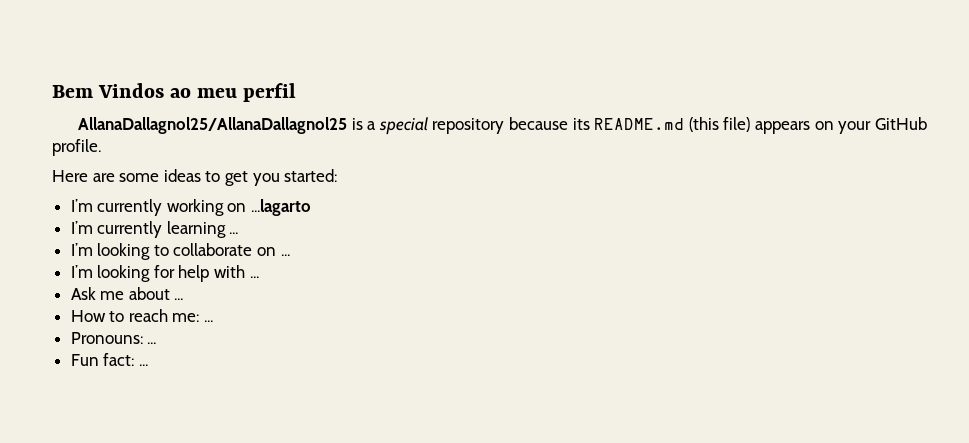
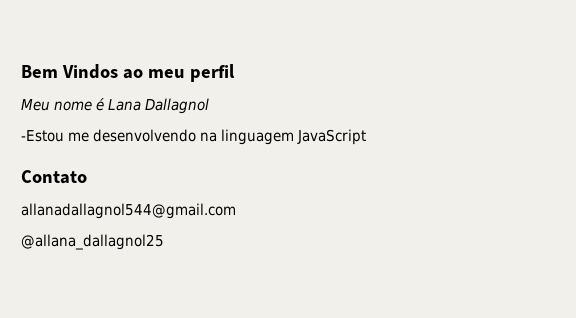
[78,117,927,135] [52,139,101,156] [52,169,338,186] [70,199,312,216] [70,221,239,238] [70,243,290,260] [70,265,259,282] [70,287,184,300] [70,309,214,322] [70,332,157,344] [70,353,148,366] AllanaDallagnol25/AllanaDallagnol25 is a special repository because its README.md (this file) appears on your GitHub profile. // Here are some ideas to get you started: // I’m currently working on ...lagarto // I’m currently learning ... // I’m looking to collaborate on ... // I’m looking for help with ... // Ask me about ... // How to reach me: ... // Pronouns: ... // Fun fact: ... -> [21,98,210,114] [21,129,367,145] [21,170,87,184] [21,203,236,219] [21,234,164,250] Meu nome é Lana Dallagnol // -Estou me desenvolvendo na linguagem JavaScript // Contato // allanadallagnol544@gmail.com // @allana_dallagnol25

